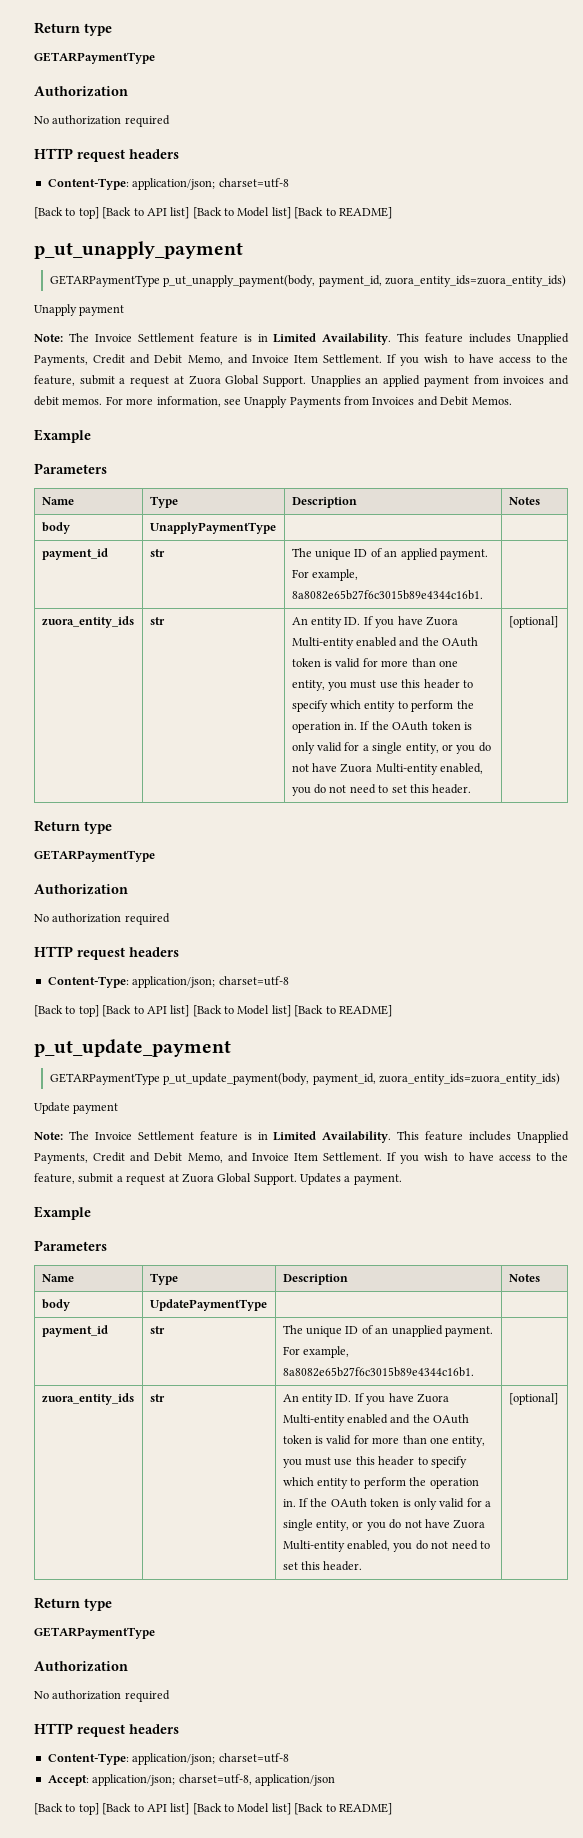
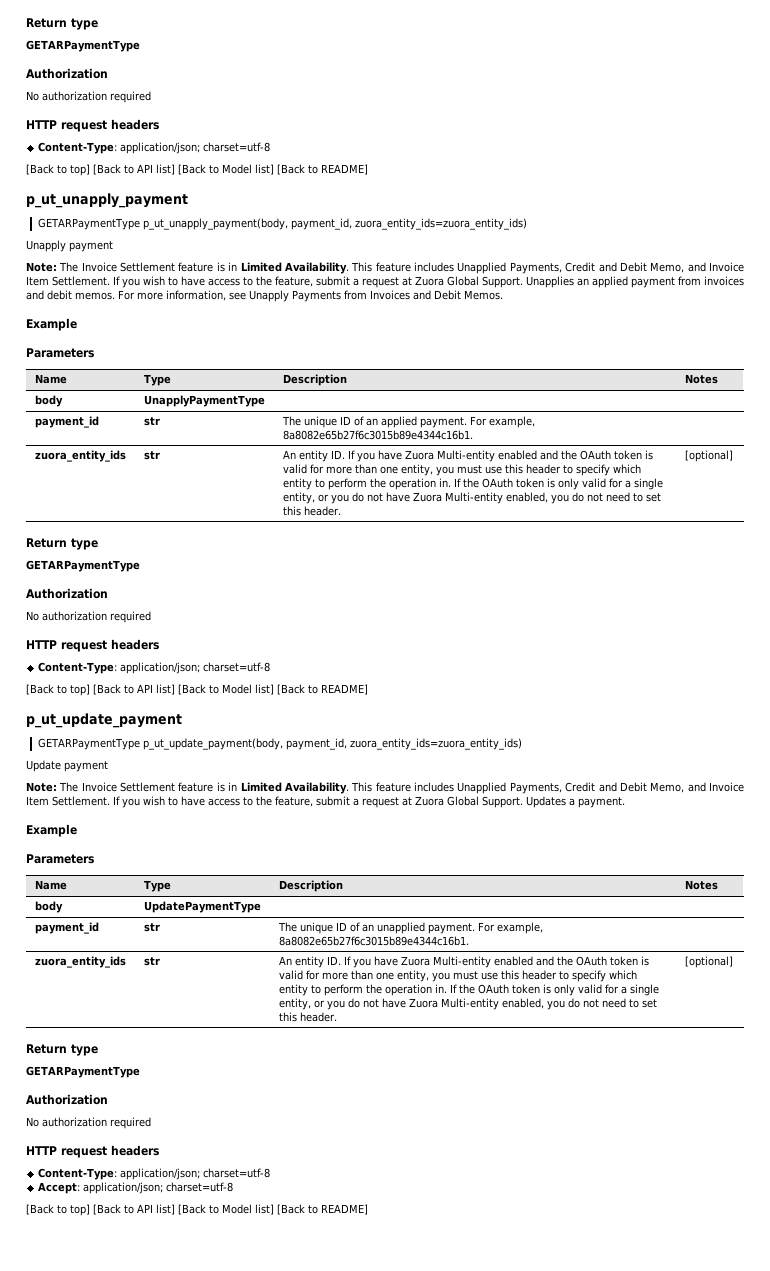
[178,1774,335,1786] charset=utf-8, application/json -> [166,1182,234,1192] charset=utf-8

